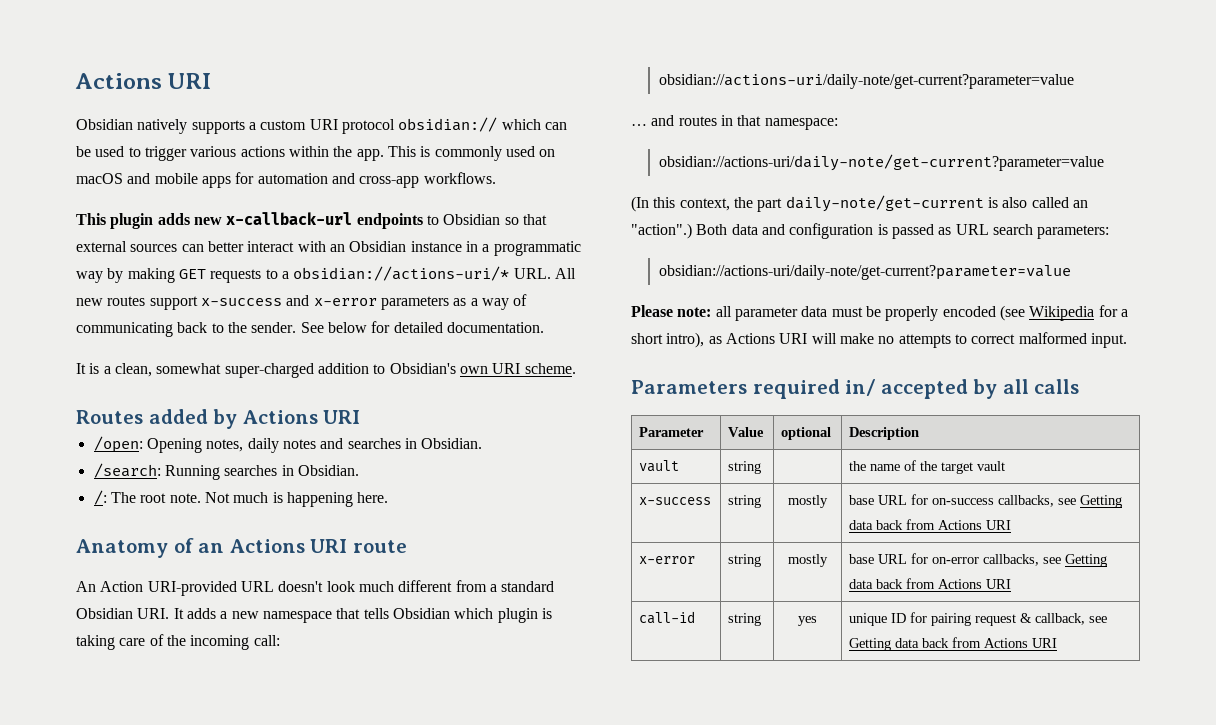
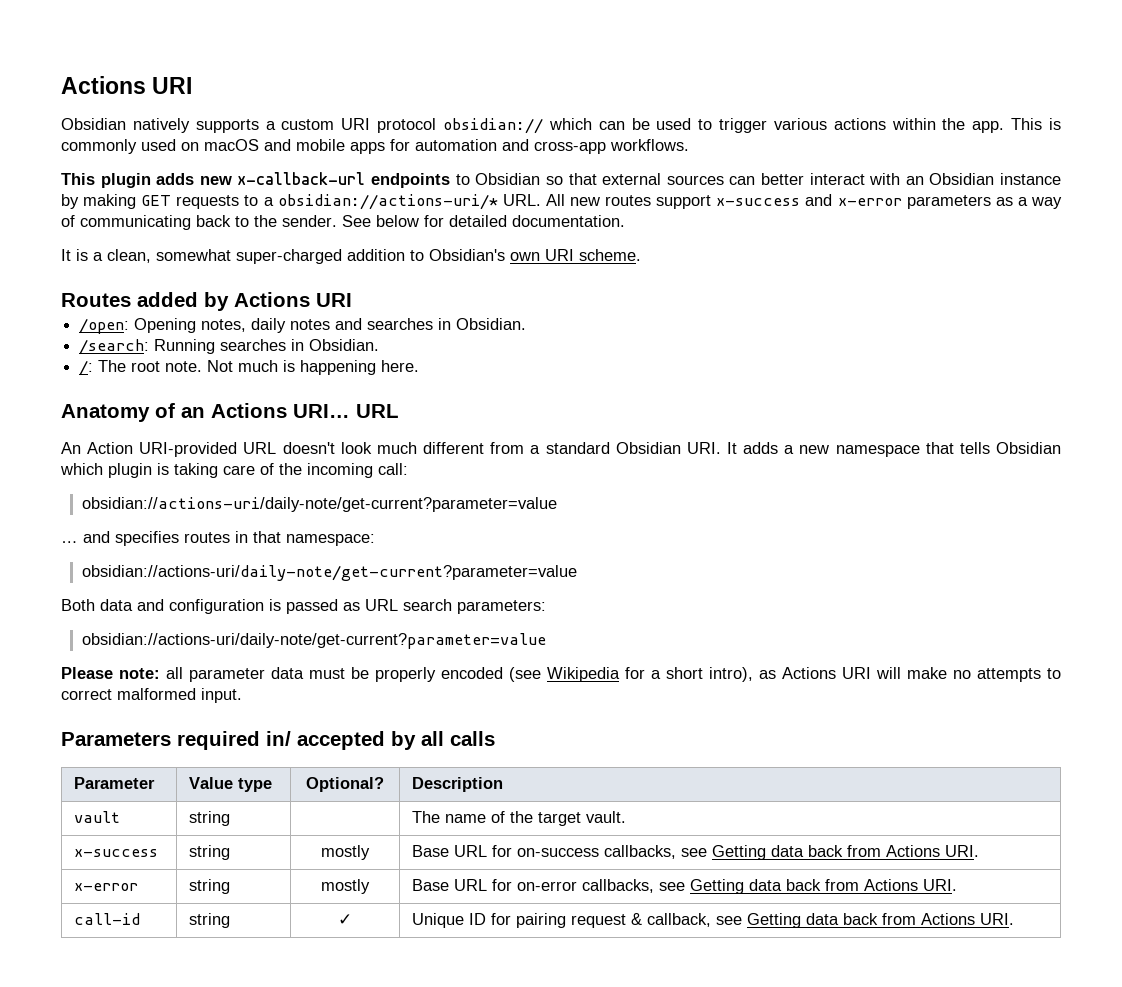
[465,241,581,256] [76,271,103,283] in a programmatic way -> (1061, 179) none
[310,539,407,553] URI route -> [293,404,399,418] URI… URL
(675, 120) none -> [115,531,179,546] specifies
[631,195,1088,212] [631,223,692,239] (In this context, the part daily-note/get-current is also called an "action".) -> (577, 573) none
[781,427,832,440] | optional -> [238,778,273,792] [306,777,384,792] type | Optional?
[849,461,867,471] the -> [412,811,441,823] The
[977,461,1006,471] vault -> [586,811,627,823] vault.
[849,495,875,505] base -> [412,845,450,857] Base
[986,520,1012,530] URI -> [945,845,980,857] URI.
[849,554,875,564] base -> [412,879,450,891] Base
[986,579,1012,589] URI -> [923,879,958,891] URI.
[798,616,817,626] [849,613,888,626] yes | unique -> [338,914,352,925] [412,913,465,928] ✓ | Unique
[1032,638,1058,648] URI -> [980,913,1015,925] URI.

